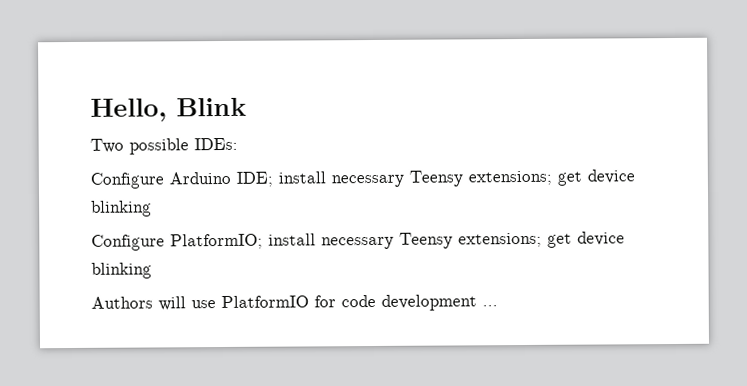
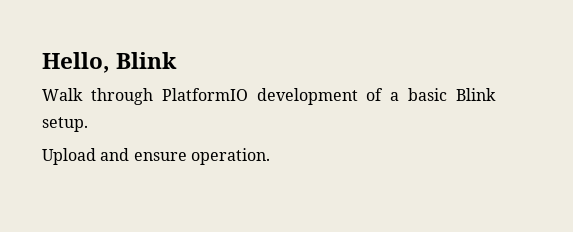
[90,137,238,155] [90,169,635,189] [91,200,152,217] [91,231,625,251] [91,262,152,279] [91,294,498,311] Two possible IDEs: // Configure Arduino IDE; install necessary Teensy extensions; get device blinking // Configure PlatformIO; install necessary Teensy extensions; get device blinking // Authors will use PlatformIO for code development ... -> [42,88,496,105] [42,117,88,132] [42,148,270,165] Walk through PlatformIO development of a basic Blink setup. // Upload and ensure operation.

